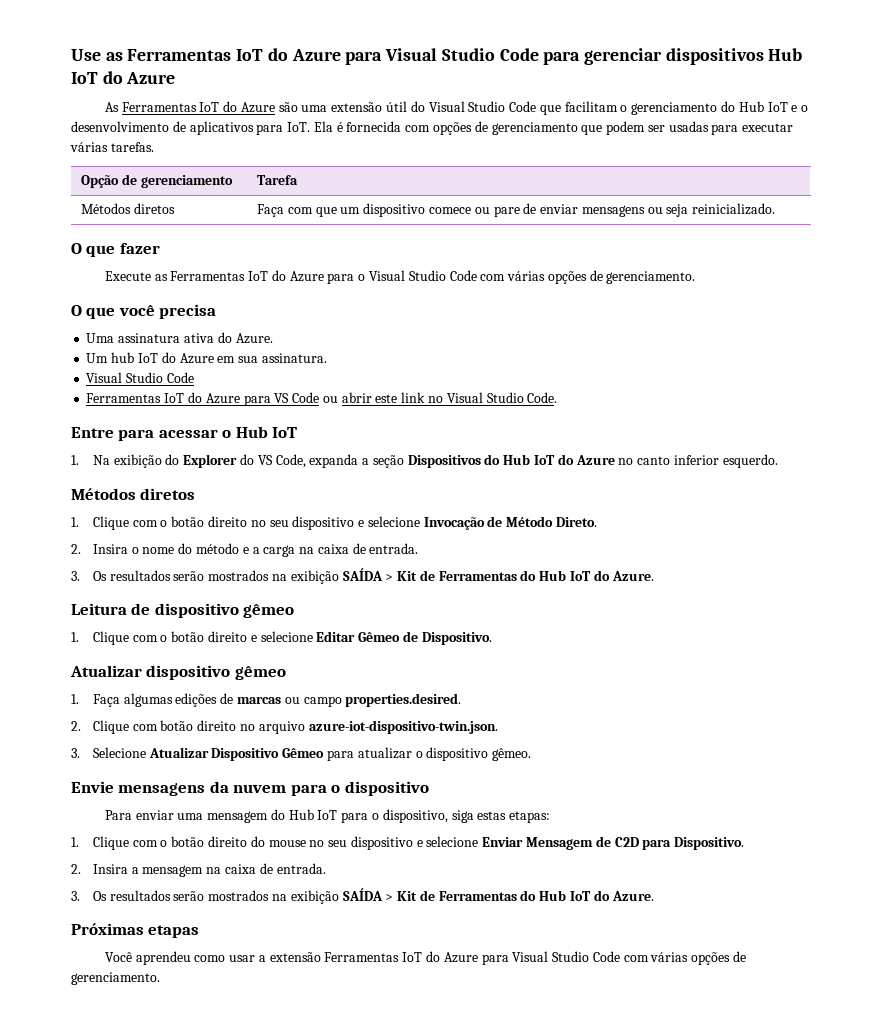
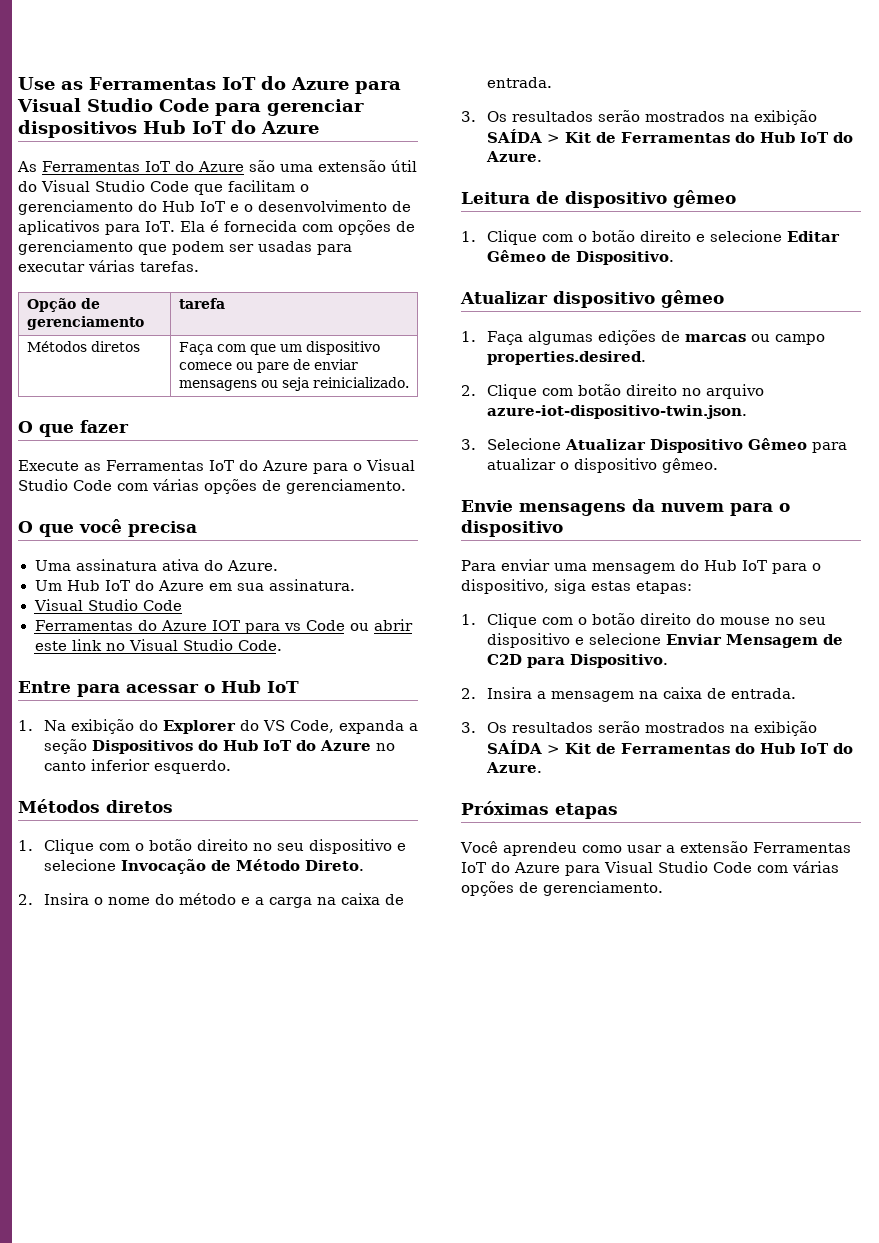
[257,175,299,185] Tarefa -> [178,298,225,309] tarefa
[111,352,135,363] hub -> [66,580,100,591] Hub
[164,392,290,406] IoT do Azure para VS -> [137,620,301,634] do Azure IOT para vs

